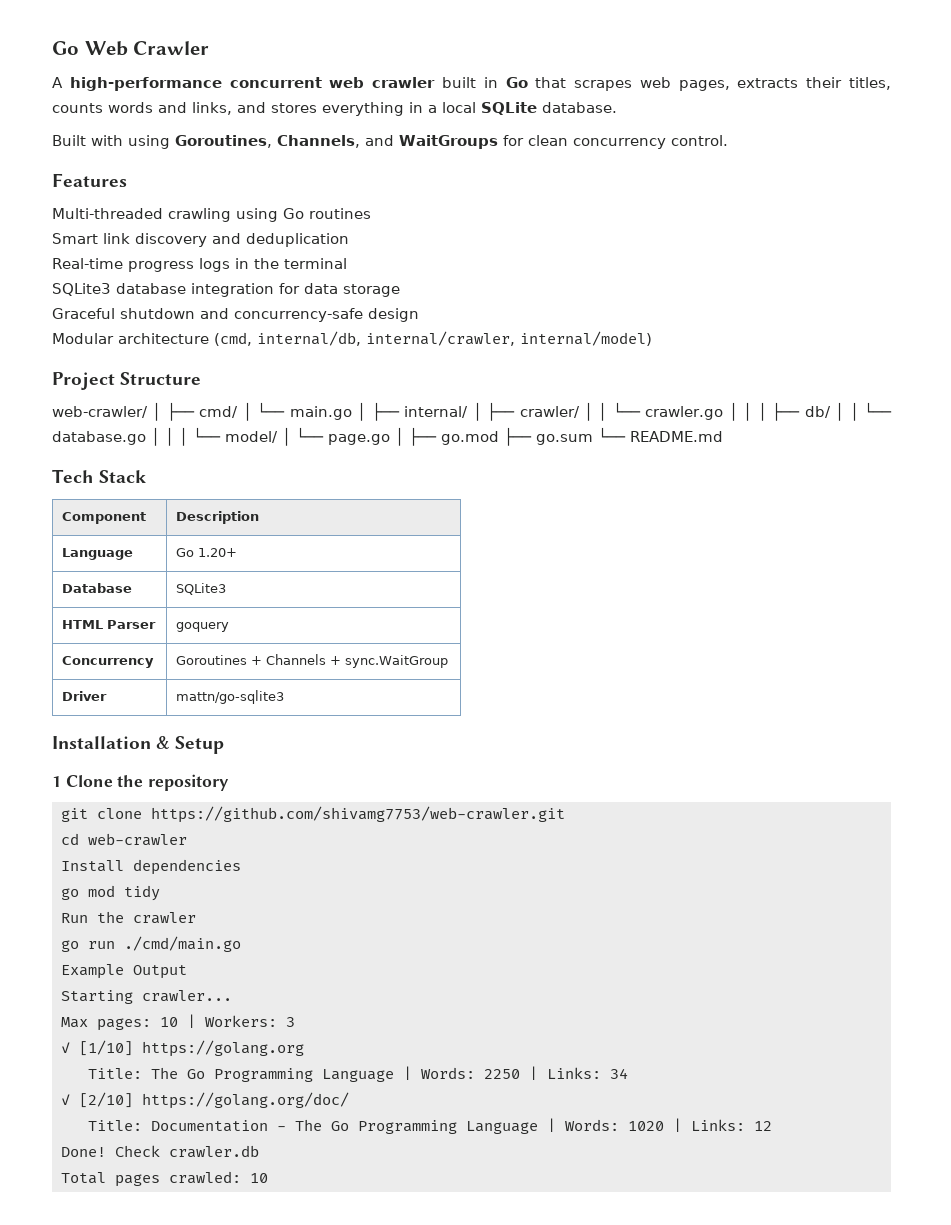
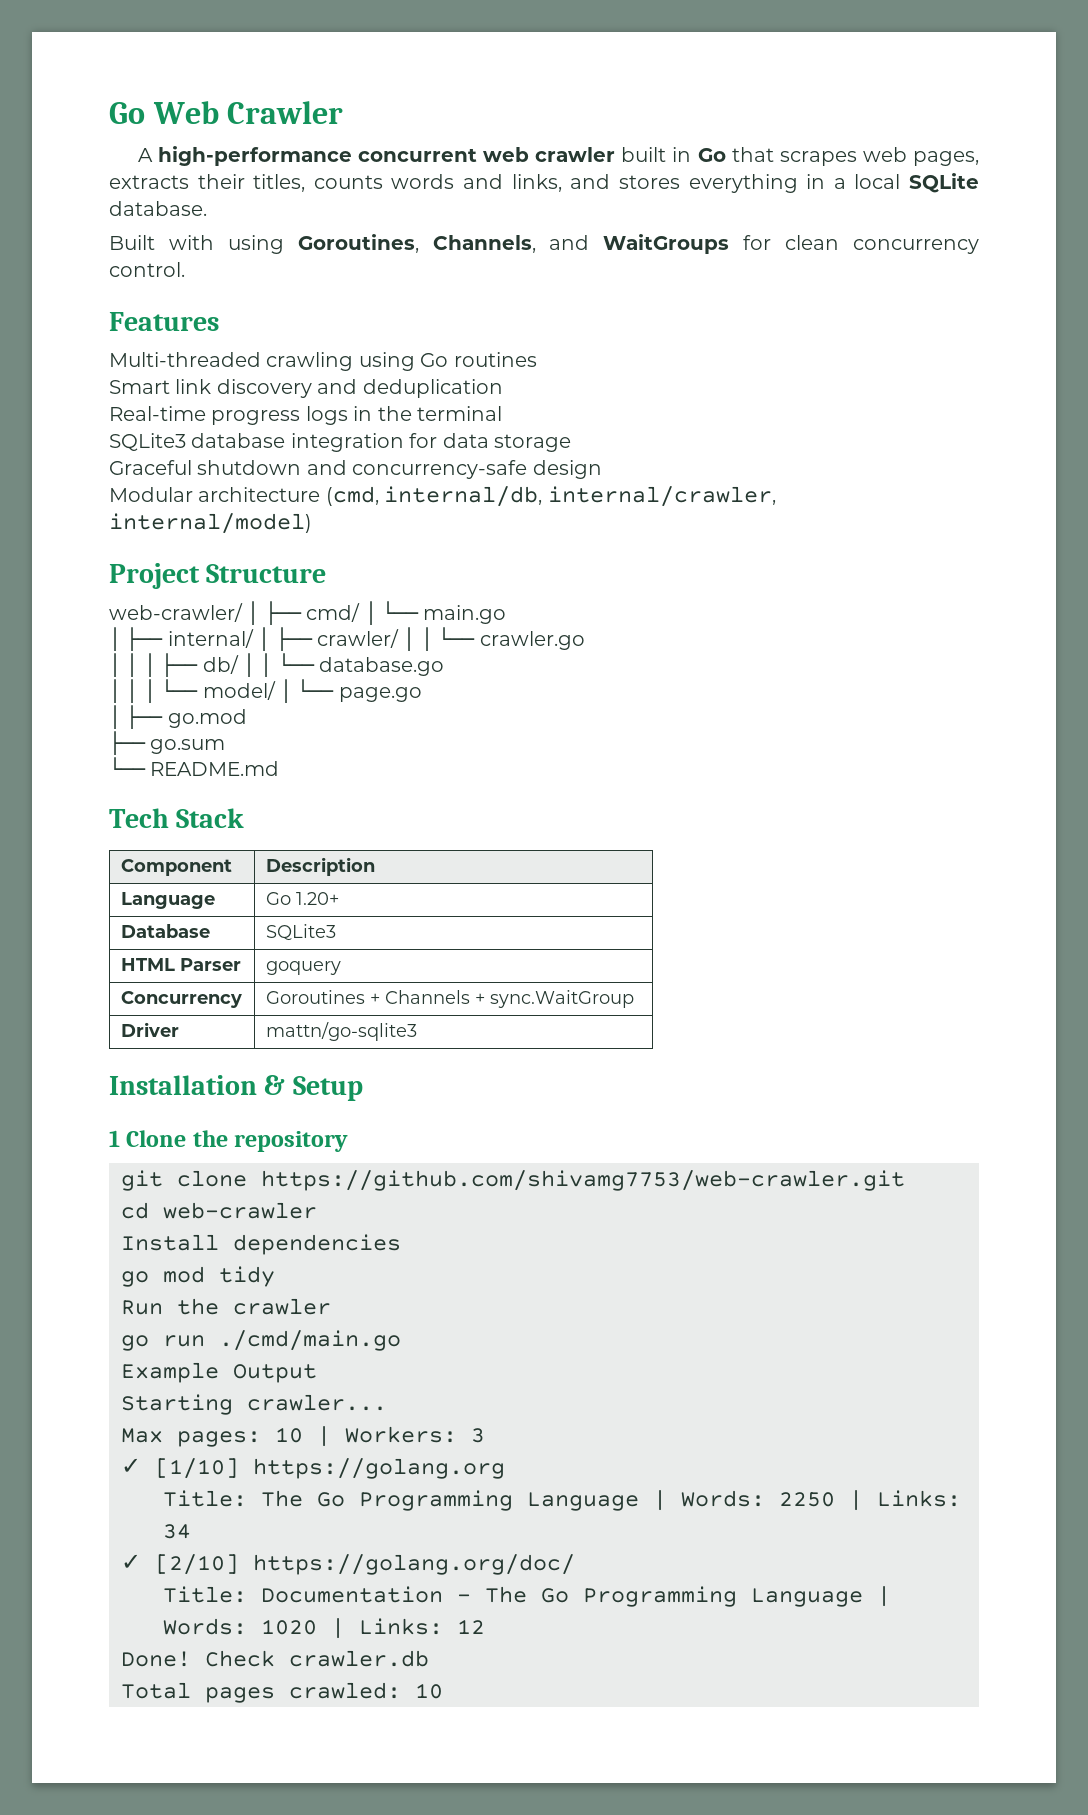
(352, 413) none -> (507, 614) //
(724, 413) none -> (585, 640) //
(146, 438) none -> (445, 666) //
(390, 439) none -> (422, 694) //
(499, 438) none -> (247, 718) //
(593, 439) none -> (226, 746) //

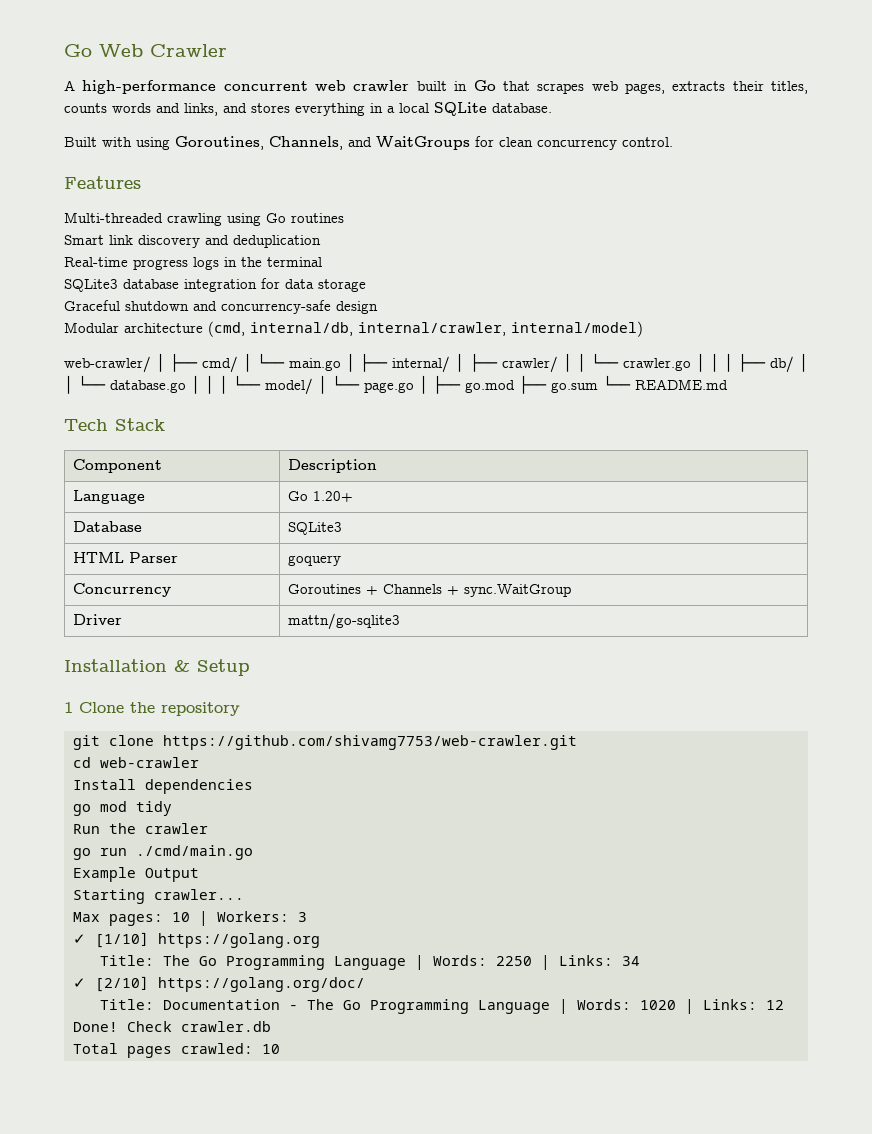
[109,563,327,589] // Project Structure -> (643, 329) none
(507, 614) // -> (342, 364) none
(585, 640) // -> (691, 364) none
(445, 666) // -> (186, 386) none
(422, 694) // -> (414, 387) none
(247, 718) // -> (515, 386) none
(226, 746) // -> (598, 387) none

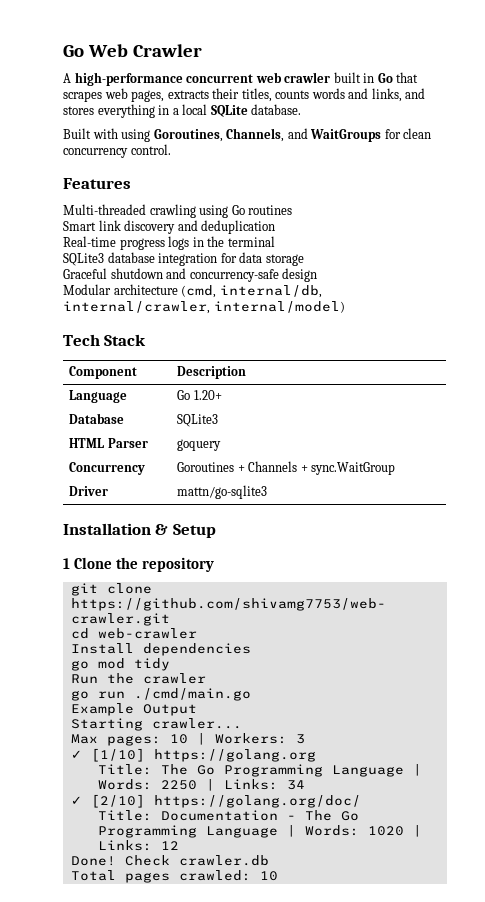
[64,353,808,373] [64,375,728,395] // web-crawler/ │ ├── cmd/ │ └── main.go │ ├── internal/ │ ├── crawler/ │ │ └── crawler.go │ │ │ ├── db/ │ │ └── database.go │ │ │ └── model/ │ └── page.go │ ├── go.mod ├── go.sum └── README.md -> (345, 307) none

